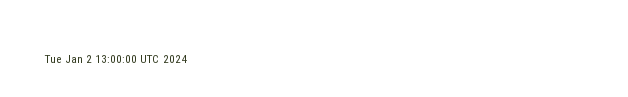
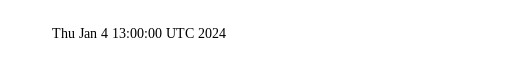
[44,55,93,63] Tue Jan 2 -> [52,28,108,38] Thu Jan 4

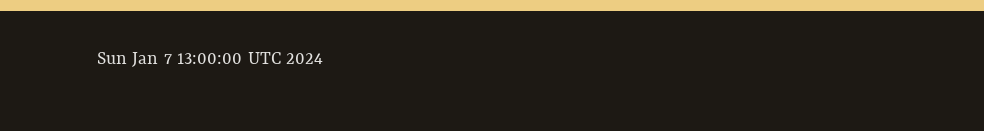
[52,28,108,38] Thu Jan 4 -> [97,52,172,67] Sun Jan 7

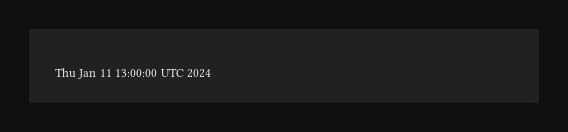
[97,52,172,67] Sun Jan 7 -> [55,68,112,79] Thu Jan 11

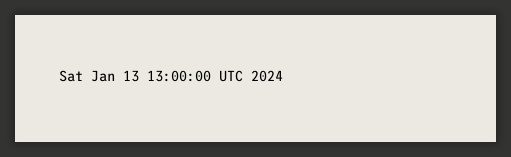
[55,68,112,79] Thu Jan 11 -> [59,70,139,82] Sat Jan 13

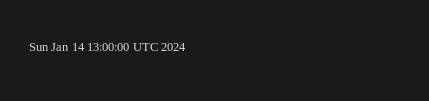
[59,70,139,82] Sat Jan 13 -> [29,43,85,51] Sun Jan 14

